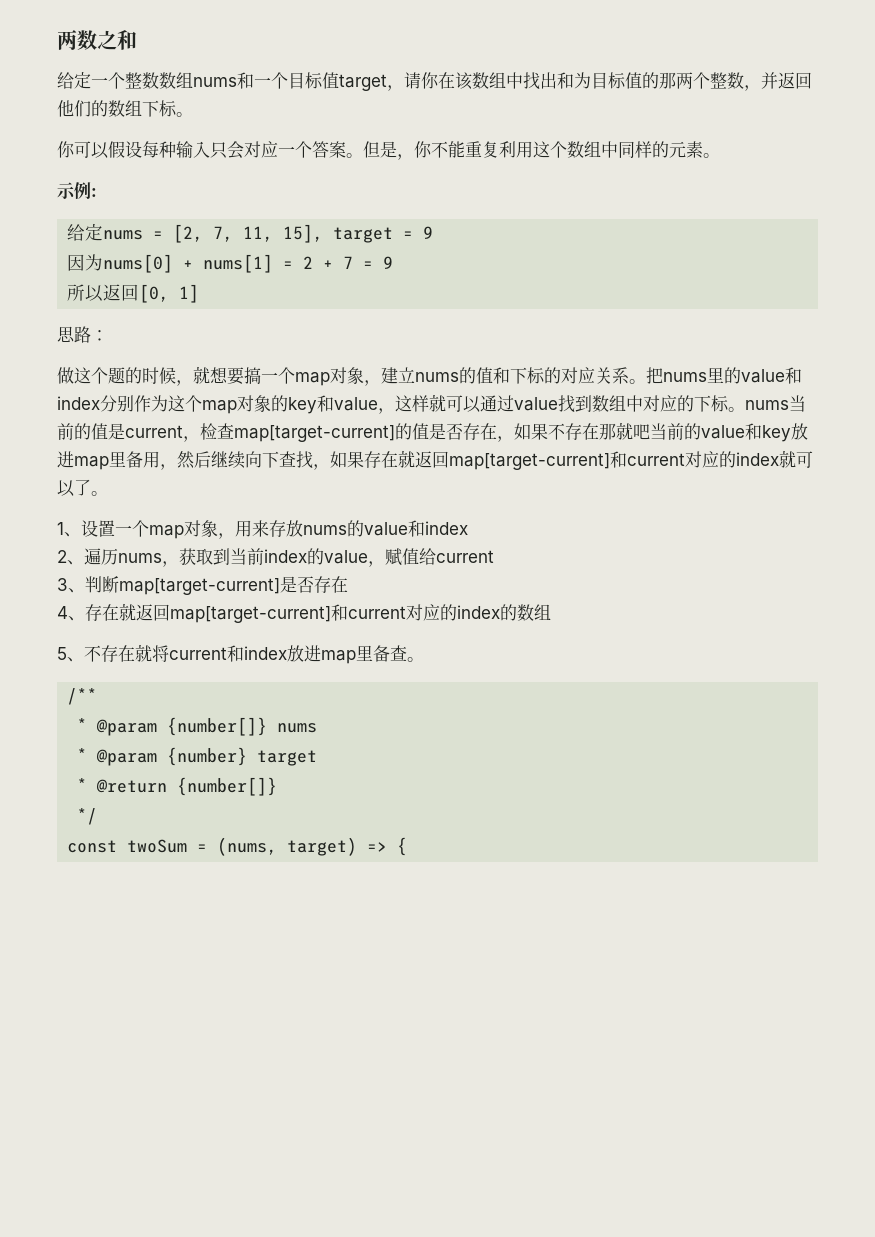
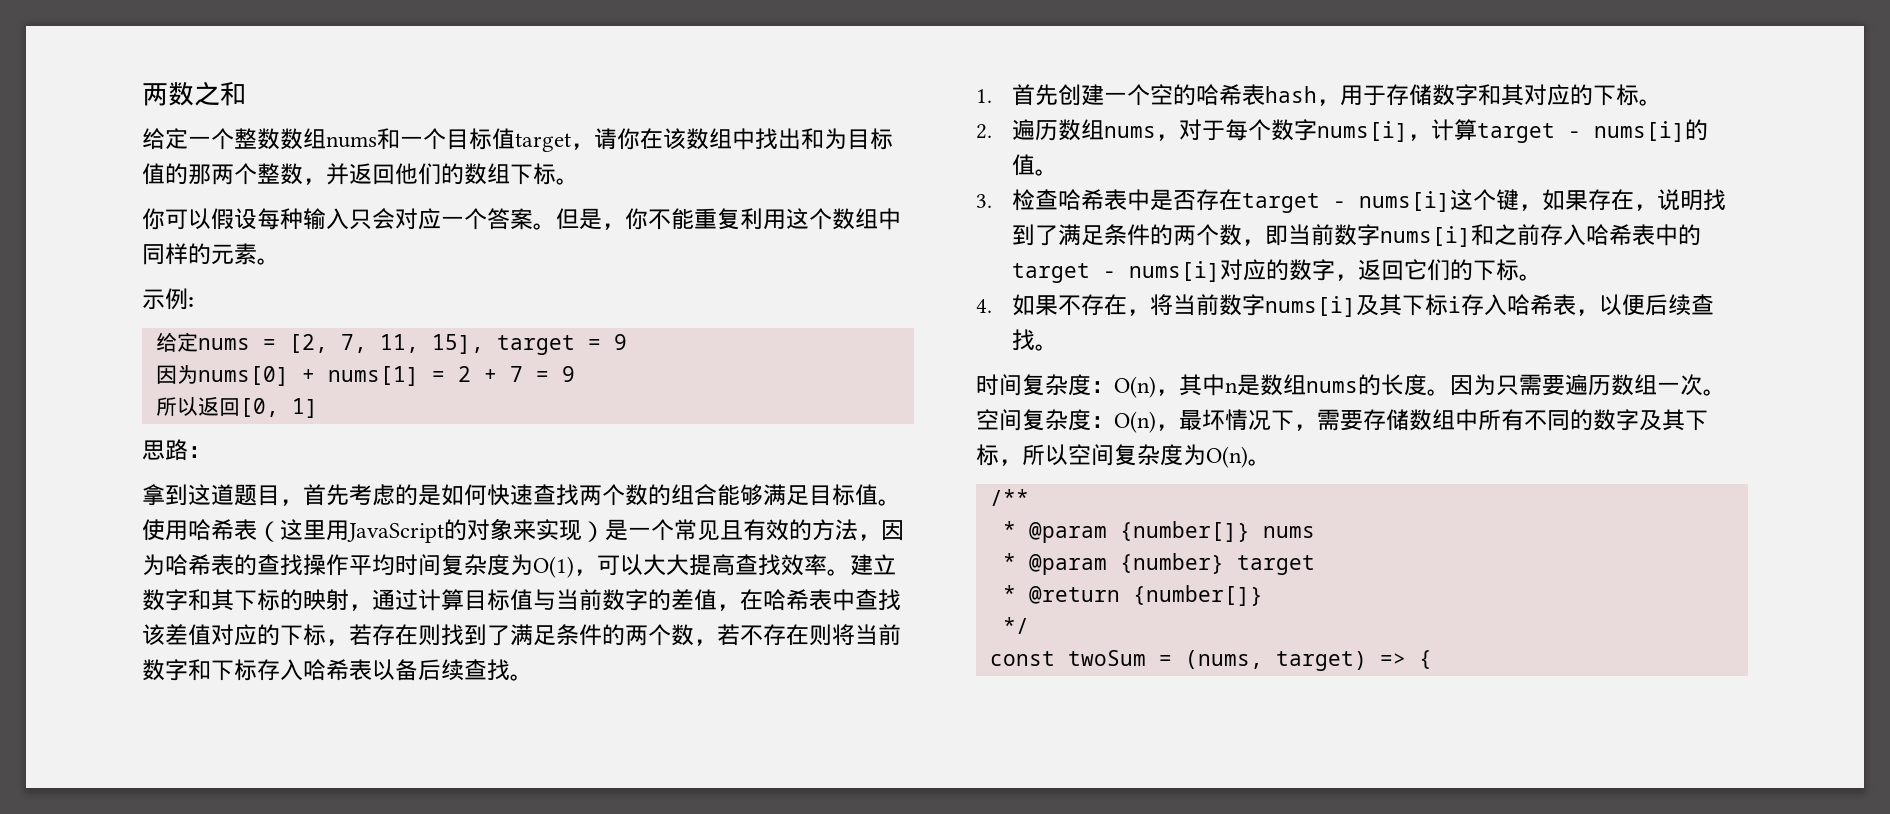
[57,366,802,386] [57,394,806,414] [57,422,808,442] [57,450,813,470] [57,479,108,497] [57,520,468,539] [57,548,494,567] [57,576,348,595] [57,603,551,623] [57,644,407,664] 做这个题的时候，就想要搞一个map对象，建立nums的值和下标的对应关系。把nums里的value和index分别作为这个map对象的key和value，这样就可以通过value找到数组中对应的下标。nums当前的值是current，检查map[target-current]的值是否存在，如果不存在那就吧当前的value和key放进map里备用，然后继续向下查找，如果存在就返回map[target-current]和current对应的index就可以了。 // 1、设置一个map对象，用来存放nums的value和index // 2、遍历nums，获取到当前index的value，赋值给current // 3、判断map[target-current]是否存在 // 4、存在就返回map[target-current]和current对应的index的数组 // 5、不存在就将current和index放进map里备查 -> [142,484,901,506] [142,518,904,543] [142,554,896,578] [142,589,901,611] [142,624,901,646] [142,659,533,681] [976,84,1663,106] [976,119,1709,143] [1012,154,1059,176] [976,189,1727,213] [1012,224,1702,247] [1012,259,1543,283] [976,294,1715,317] [1012,329,1059,351] [976,374,1726,398] [976,409,1708,433] [976,444,1248,468] 拿到这道题目，首先考虑的是如何快速查找两个数的组合能够满足目标值。使用哈希表（这里用JavaScript的对象来实现）是一个常见且有效的方法，因为哈希表的查找操作平均时间复杂度为O(1)，可以大大提高查找效率。建立数字和其下标的映射，通过计算目标值与当前数字的差值，在哈希表中查找该差值对应的下标，若存在则找到了满足条件的两个数，若不存在则将当前数字和下标存入哈希表以备后续查找。 // 1.首先创建一个空的哈希表hash，用于存储数字和其对应的下标。 // 2.遍历数组nums，对于每个数字nums[i]，计算target - nums[i]的值。 // 3.检查哈希表中是否存在target - nums[i]这个键，如果存在，说明找到了满足条件的两个数，即当前数字nums[i]和之前存入哈希表中的target - nums[i]对应的数字，返回它们的下标。 // 4.如果不存在，将当前数字nums[i]及其下标i存入哈希表，以便后续查找。 // 时间复杂度：O(n)，其中n是数组nums的长度。因为只需要遍历数组一次。空间复杂度：O(n)，最坏情况下，需要存储数组中所有不同的数字及其下标，所以空间复杂度为O(n)

